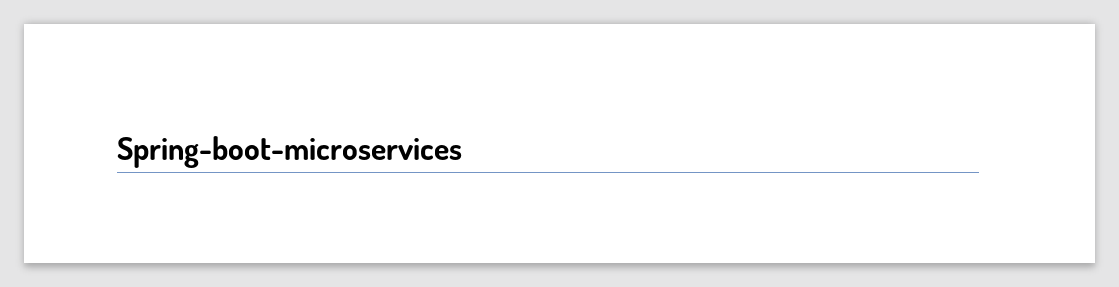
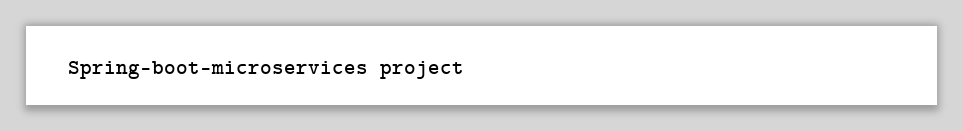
(462, 152) none -> [380,61,464,79] project

